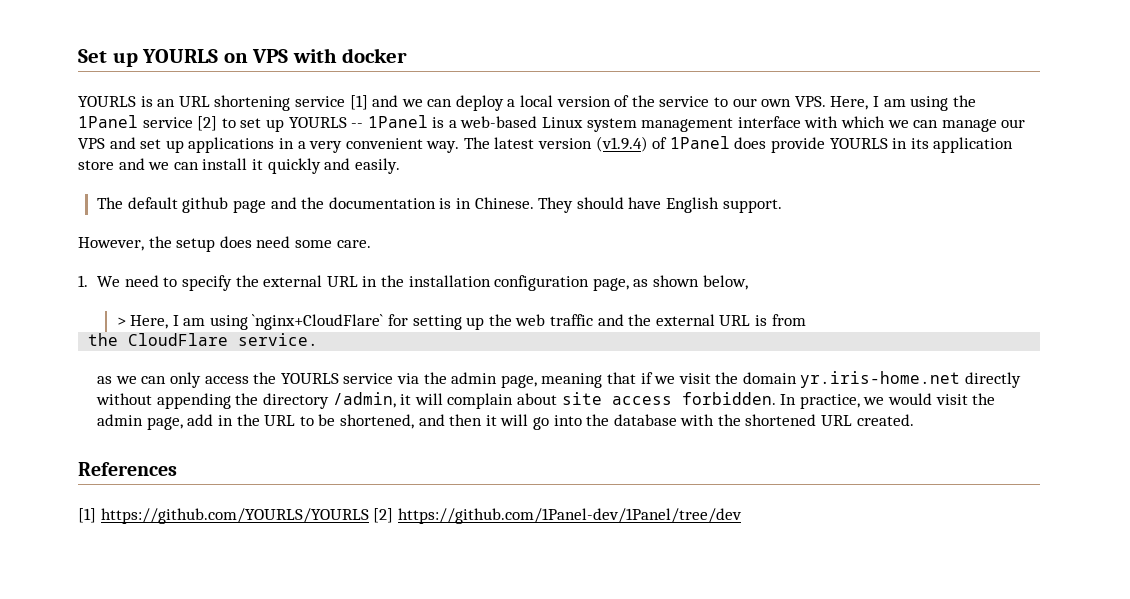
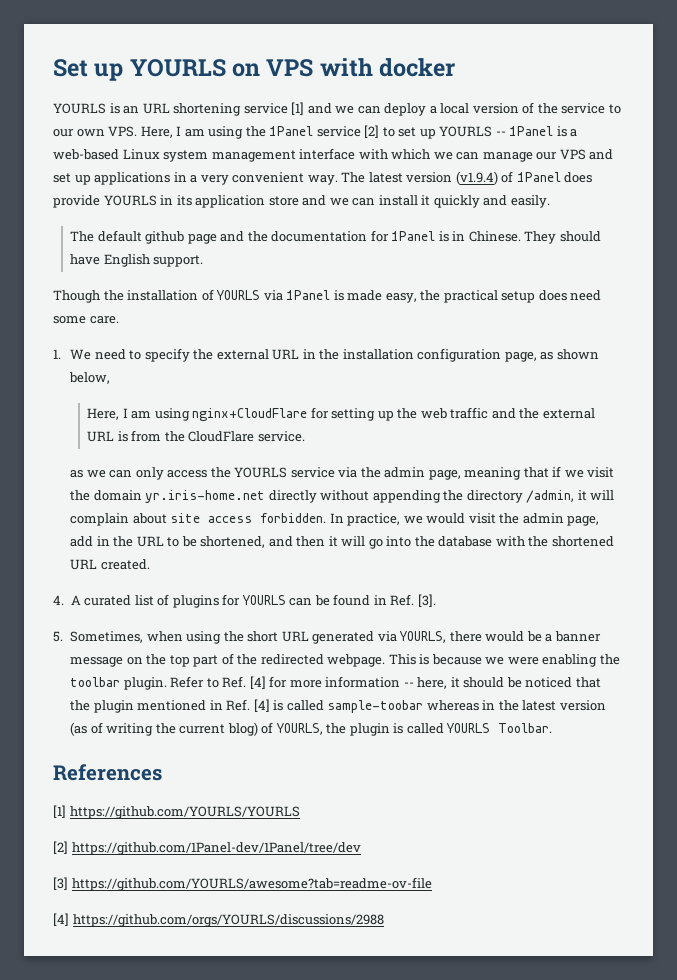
(436, 203) none -> [370,230,436,242] for 1Panel
[78,236,172,251] However, the -> [53,289,498,303] Though the installation of YOURLS via 1Panel is made easy, the practical
[116,314,384,330] > Here, I am using `nginx+CloudFlare` -> [87,408,308,421] Here, I am using nginx+CloudFlare
(806, 320) // -> (162, 436) none
(914, 420) none -> [53,594,436,608] [53,631,601,644] [70,653,620,667] [70,676,601,690] [70,699,606,713] [70,722,553,736] // 4. A curated list of plugins for YOURLS can be found in Ref. [3]. // 5. Sometimes, when using the short URL generated via YOURLS, there would be a banner message on the top part of the redirected webpage. This is because we were enabling the toolbar plugin. Refer to Ref. [4] for more information -- here, it should be noticed that the plugin mentioned in Ref. [4] is called sample-toobar whereas in the latest version (as of writing the current blog) of YOURLS, the plugin is called YOURLS Toolbar.
(369, 516) none -> (300, 812) //
(742, 516) none -> [53,877,432,891] [53,913,384,927] // [3] https://github.com/YOURLS/awesome?tab=readme-ov-file // [4] https://github.com/orgs/YOURLS/discussions/2988

